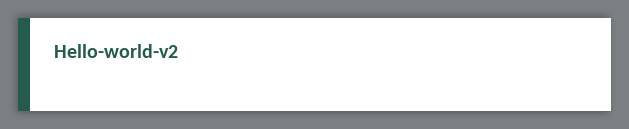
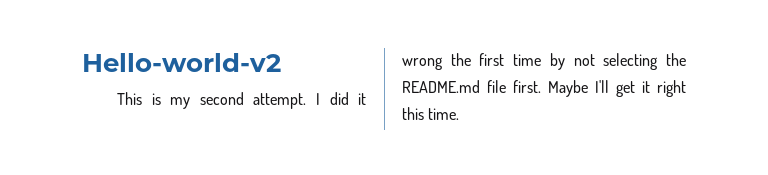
(178, 51) none -> [117,92,366,109] [402,53,686,70] [402,80,686,97] [402,107,460,120] // This is my second attempt. I did it wrong the first time by not selecting the README.md file first. Maybe I'll get it right this time.

